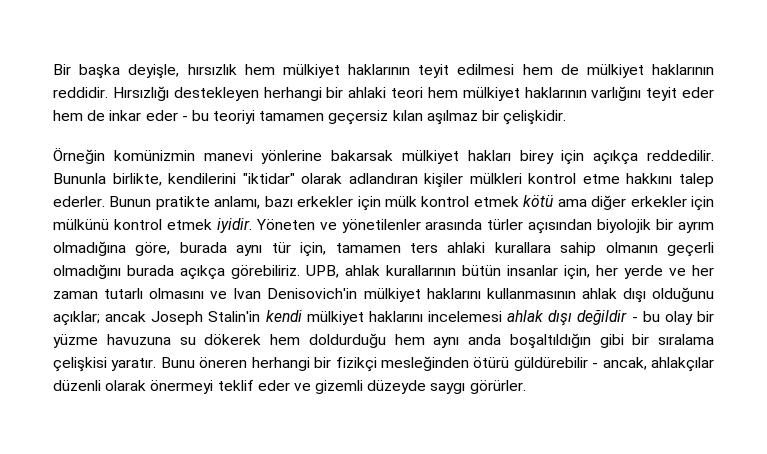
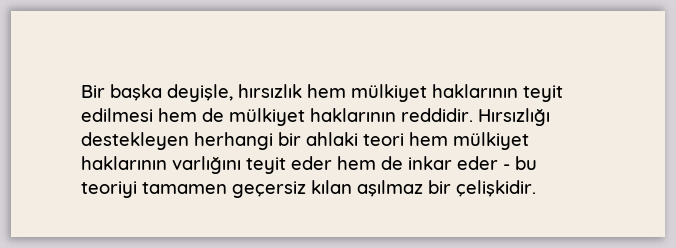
[53,147,714,165] [53,173,714,188] [53,195,715,211] [53,218,714,234] [53,241,714,257] [53,264,714,280] [53,287,715,303] [53,309,714,326] [53,333,714,349] [53,356,714,372] [53,380,526,394] // Örneğin komünizmin manevi yönlerine bakarsak mülkiyet hakları birey için açıkça reddedilir. Bununla birlikte, kendilerini "iktidar" olarak adlandıran kişiler mülkleri kontrol etme hakkını talep ederler. Bunun pratikte anlamı, bazı erkekler için mülk kontrol etmek kötü ama diğer erkekler için mülkünü kontrol etmek iyidir. Yöneten ve yönetilenler arasında türler açısından biyolojik bir ayrım olmadığına göre, burada aynı tür için, tamamen ters ahlaki kurallara sahip olmanın geçerli olmadığını burada açıkça görebiliriz. UPB, ahlak kurallarının bütün insanlar için, her yerde ve her zaman tutarlı olmasını ve Ivan Denisovich'in mülkiyet haklarını kullanmasının ahlak dışı olduğunu açıklar; ancak Joseph Stalin'in kendi mülkiyet haklarını incelemesi ahlak dışı değildir - bu olay bir yüzme havuzuna su dökerek hem doldurduğu hem aynı anda boşaltıldığın gibi bir sıralama çelişkisi yaratır. Bunu öneren herhangi bir fizikçi mesleğinden ötürü güldürebilir - ancak, ahlakçılar düzenli olarak önermeyi teklif eder ve gizemli düzeyde saygı görürler. -> (536, 188) none

